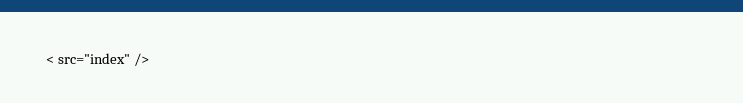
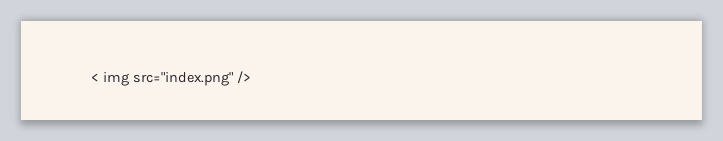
[57,53,130,64] src="index" -> [102,72,233,86] img src="index.png"

